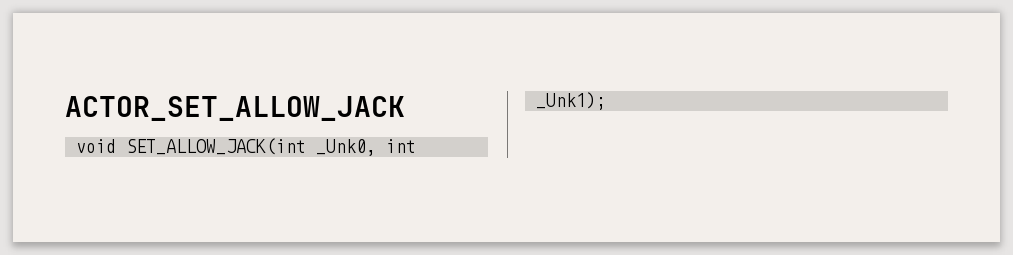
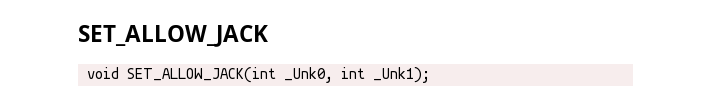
[65,96,405,121] ACTOR_SET_ALLOW_JACK -> [78,25,268,47] SET_ALLOW_JACK

